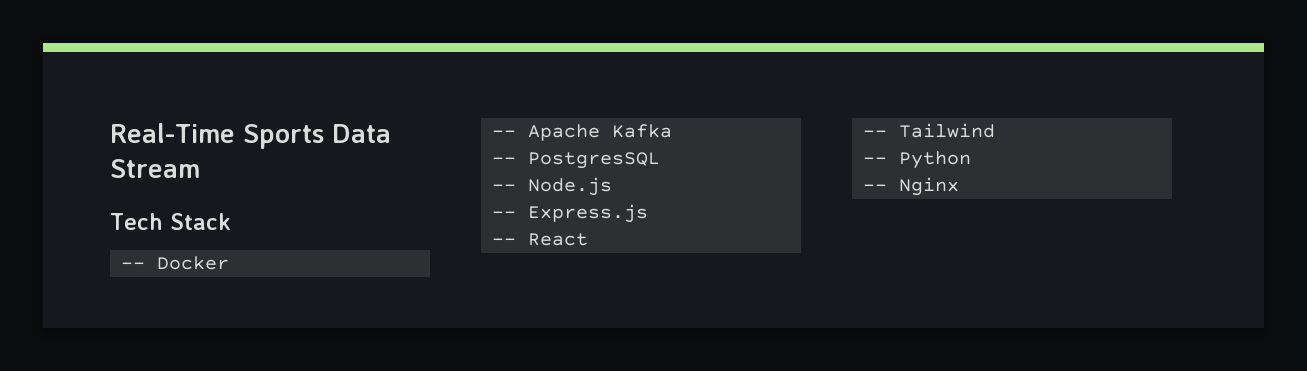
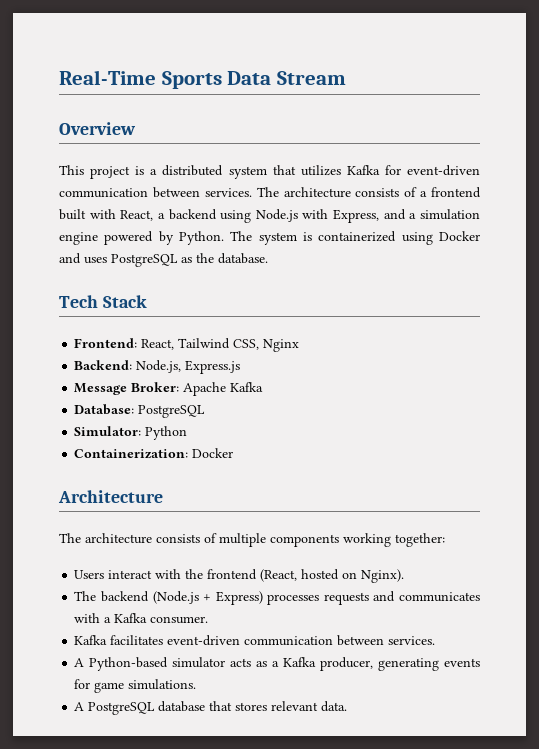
[110,213,231,230] [120,256,229,270] [491,124,672,141] [491,152,660,169] [491,177,612,196] [491,204,648,223] [491,233,588,246] [862,123,995,138] [862,151,971,169] [862,177,959,196] Tech Stack // -- Docker // -- Apache Kafka // -- PostgresSQL // -- Node.js // -- Express.js // -- React // -- Tailwind // -- Python // -- Nginx -> [59,122,136,135] [59,165,480,179] [59,187,481,198] [59,209,480,223] [59,231,480,245] [59,253,268,267] [59,295,147,308] [74,338,300,352] [74,360,241,374] [74,382,264,396] [74,404,206,418] [74,426,188,440] [74,448,234,459] [58,490,163,503] [59,533,445,547] [74,569,405,583] [74,591,480,605] [74,613,209,624] [74,635,436,646] [74,657,481,671] [74,679,197,693] [74,701,348,715] Overview // This project is a distributed system that utilizes Kafka for event-driven communication between services. The architecture consists of a frontend built with React, a backend using Node.js with Express, and a simulation engine powered by Python. The system is containerized using Docker and uses PostgreSQL as the database. // Tech Stack // Frontend: React, Tailwind CSS, Nginx // Backend: Node.js, Express.js // Message Broker: Apache Kafka // Database: PostgreSQL // Simulator: Python // Containerization: Docker // Architecture // The architecture consists of multiple components working together: // Users interact with the frontend (React, hosted on Nginx). // The backend (Node.js + Express) processes requests and communicates with a Kafka consumer. // Kafka facilitates event-driven communication between services. // A Python-based simulator acts as a Kafka producer, generating events for game simulations. // A PostgreSQL database that stores relevant data.

